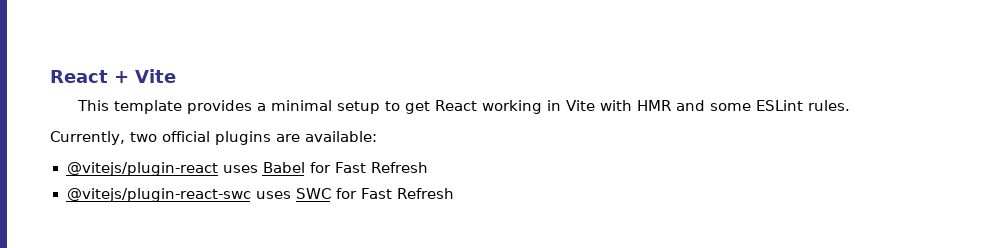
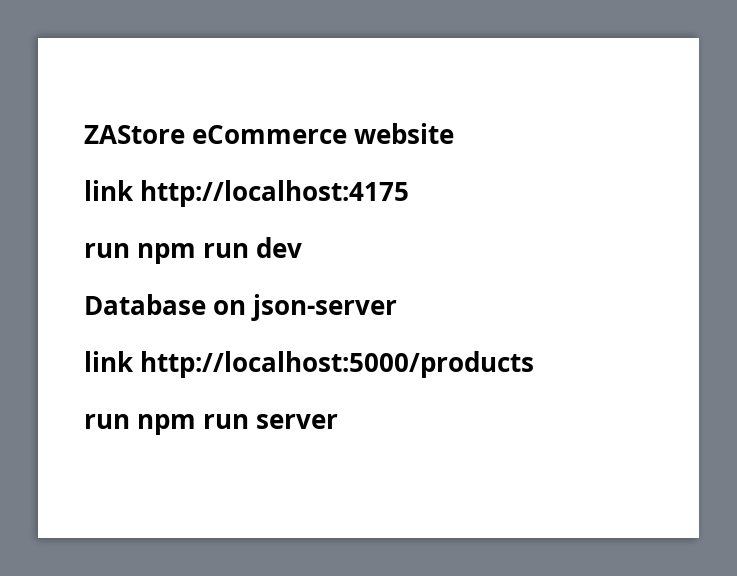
[50,69,176,83] [76,100,850,114] [50,131,377,145] [66,162,429,176] [66,188,455,202] React + Vite // This template provides a minimal setup to get React working in Vite with HMR and some ESLint rules. // Currently, two official plugins are available: // @vitejs/plugin-react uses Babel for Fast Refresh // @vitejs/plugin-react-swc uses SWC for Fast Refresh -> [84,123,455,144] [84,180,410,207] [84,237,303,264] [84,294,398,321] [84,351,535,378] [84,414,339,435] ZAStore eCommerce website // link http://localhost:4175 // run npm run dev // Database on json-server // link http://localhost:5000/products // run npm run server

